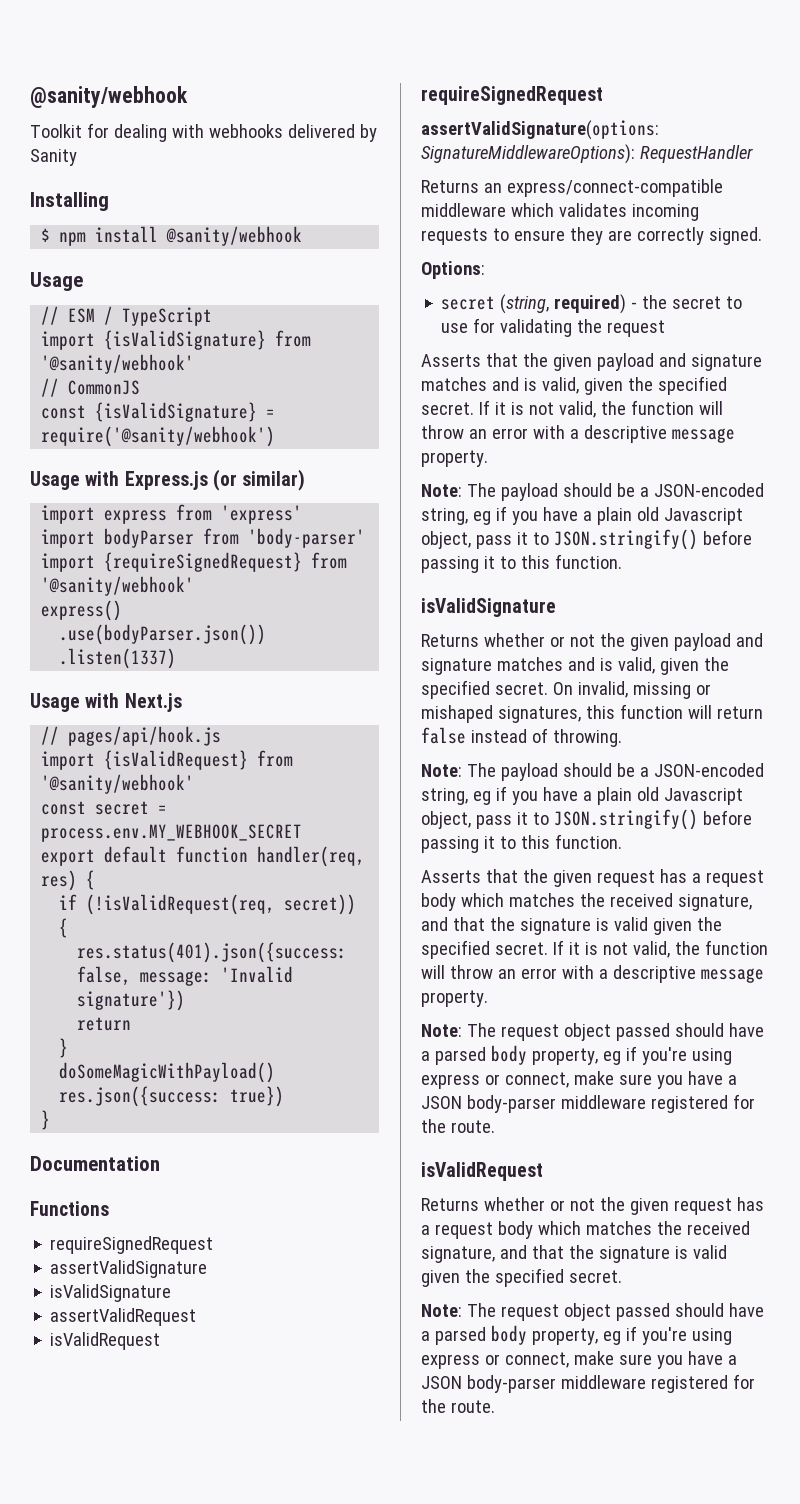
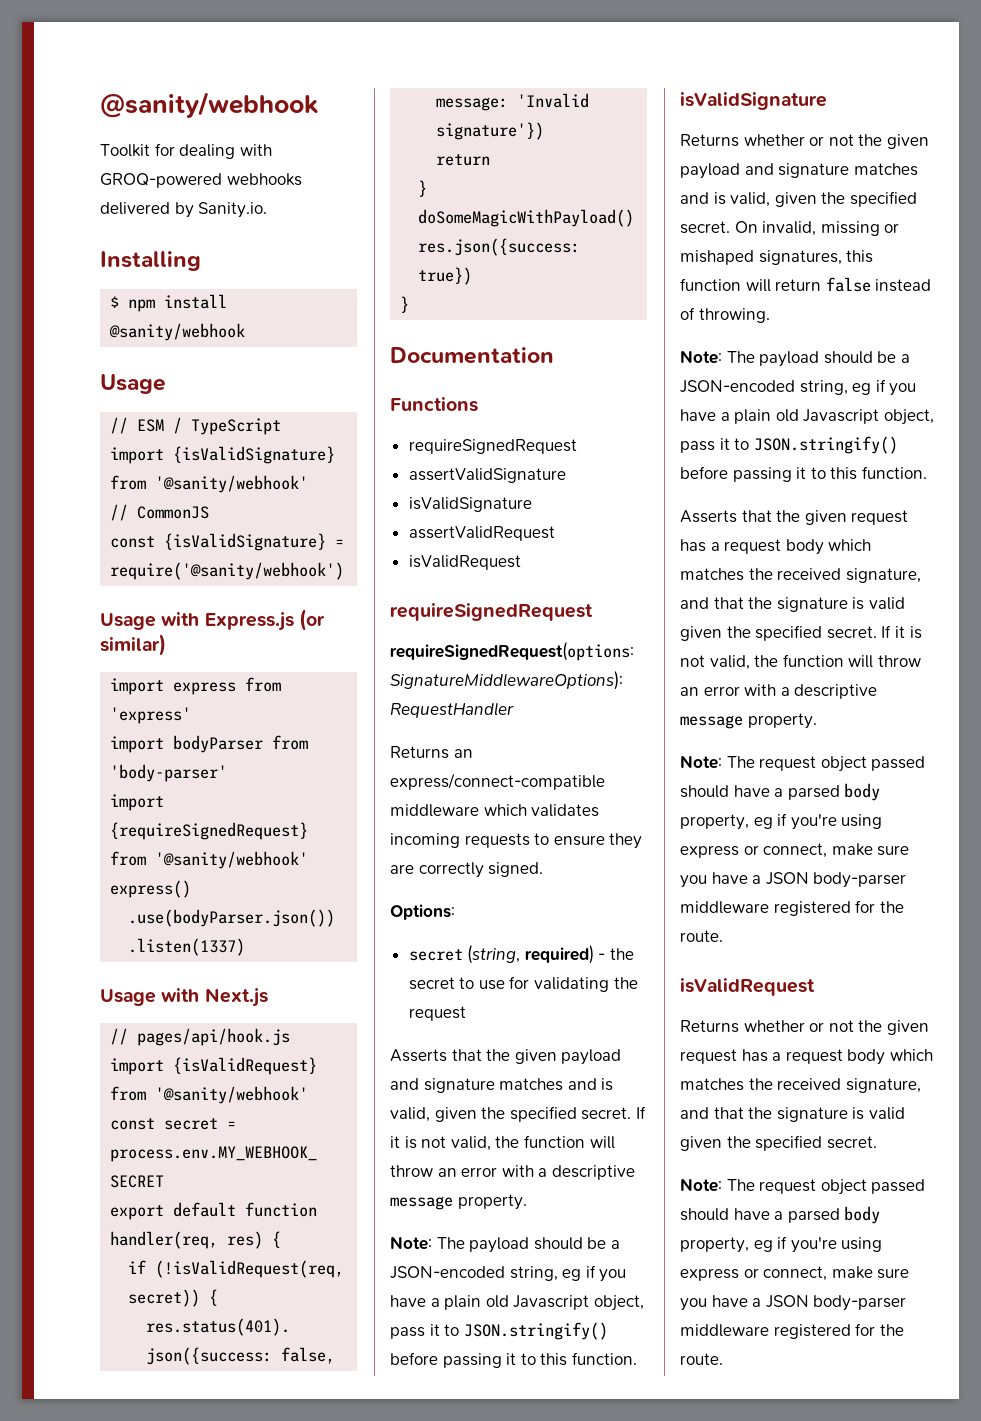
(204, 131) none -> [100,173,222,188] GROQ-powered
[30,149,77,166] Sanity -> [198,202,268,218] Sanity.io.
[421,120,659,140] assertValidSignature(options: -> [390,642,634,661] requireSignedRequest(options:

